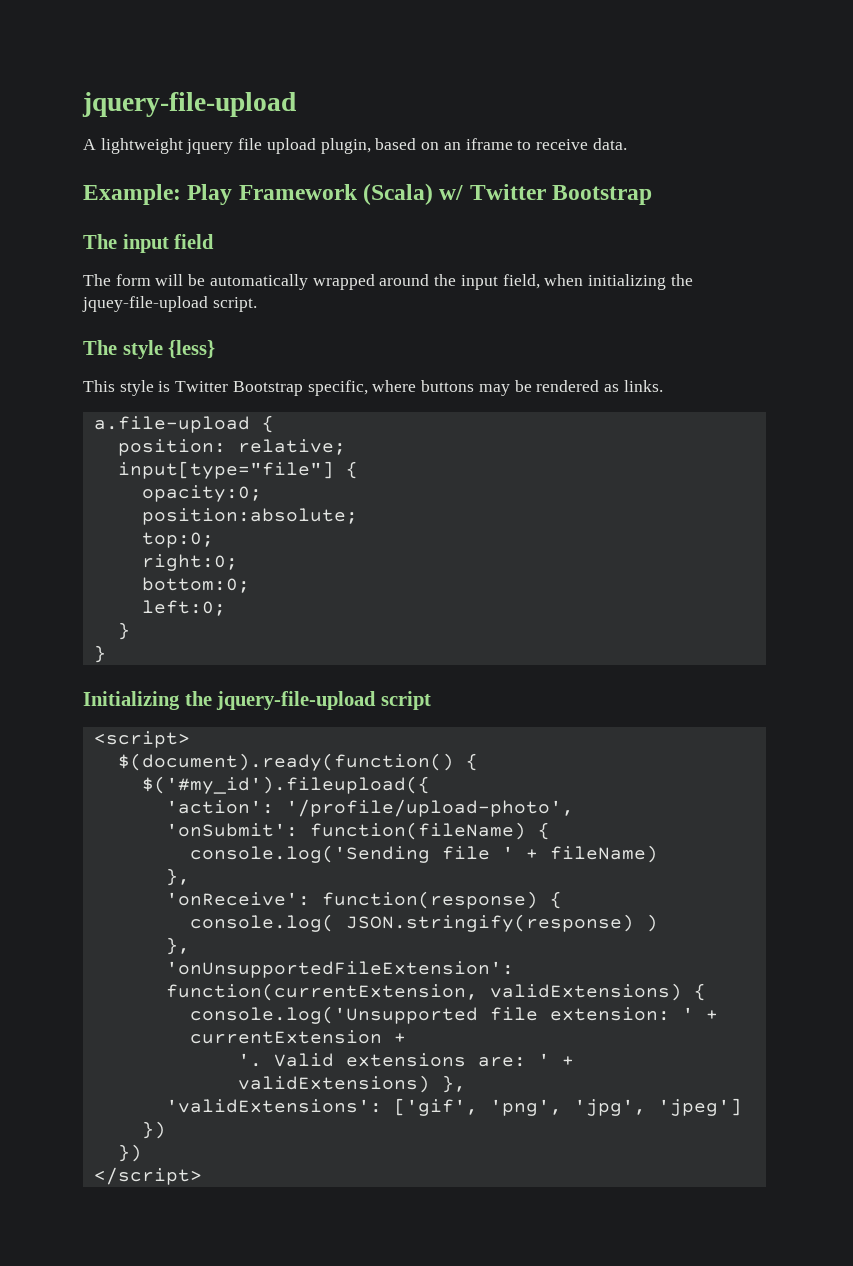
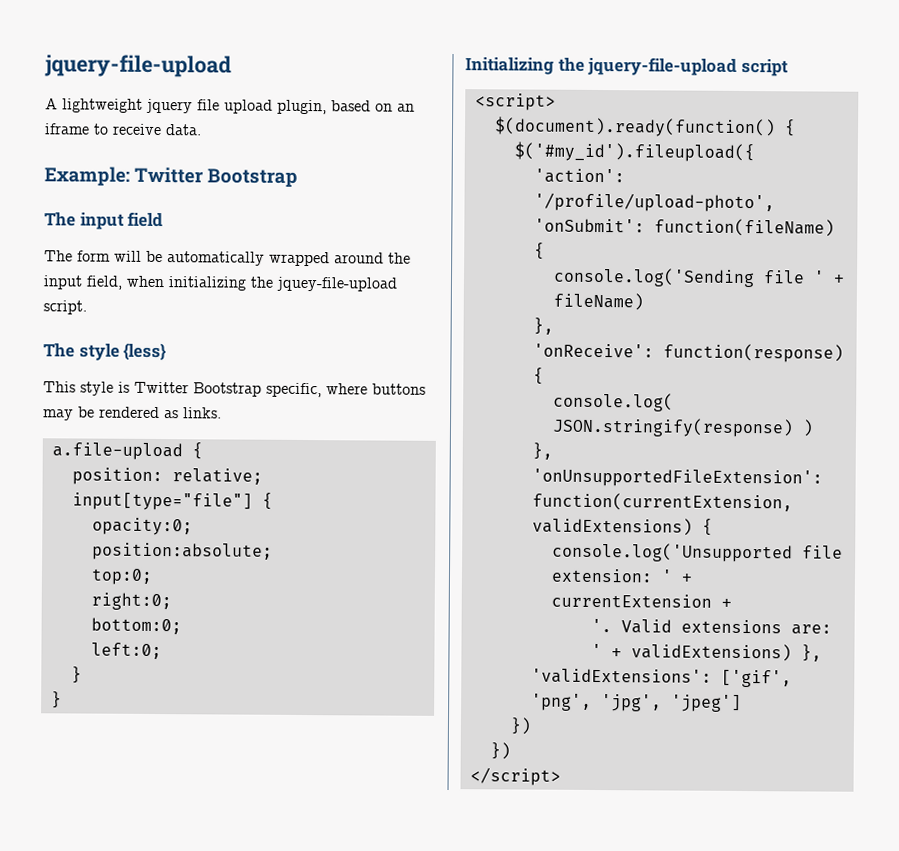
[187,183,464,205] Play Framework (Scala) w/ -> (130, 176) none

